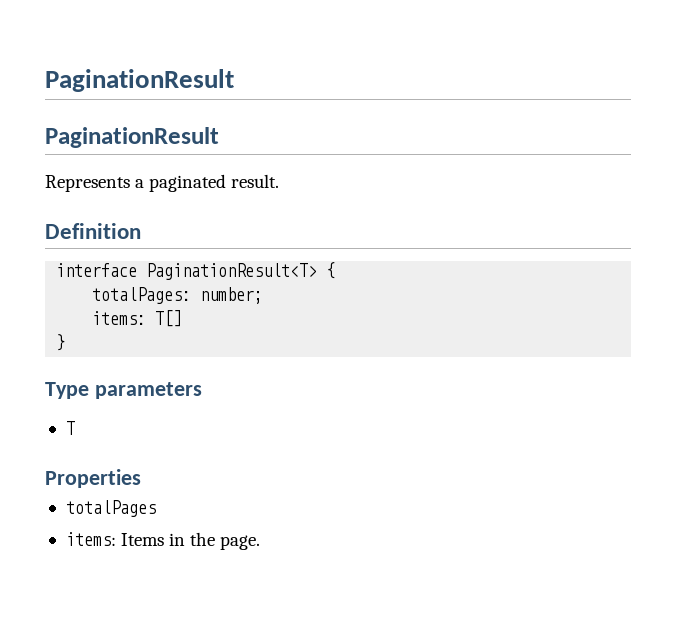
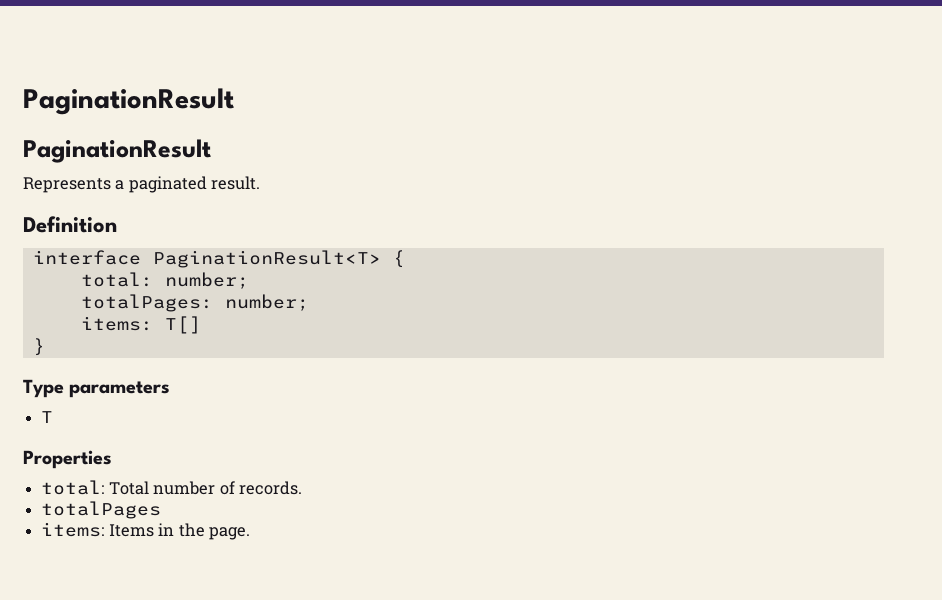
(336, 270) none -> [80,272,249,289] // total: number;
(141, 478) none -> [41,480,302,495] // total: Total number of records.

